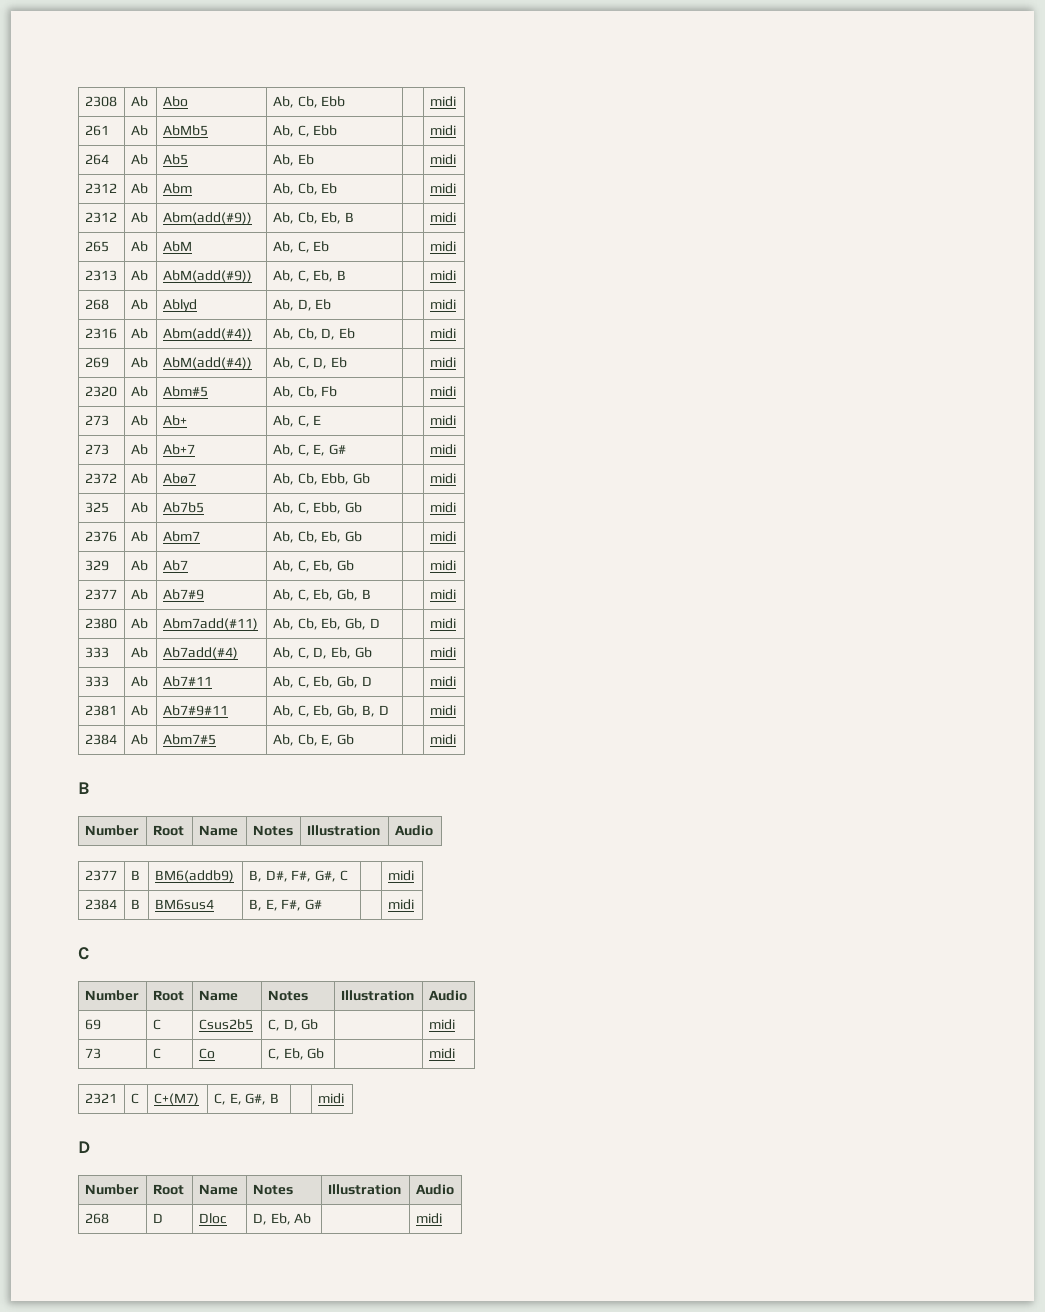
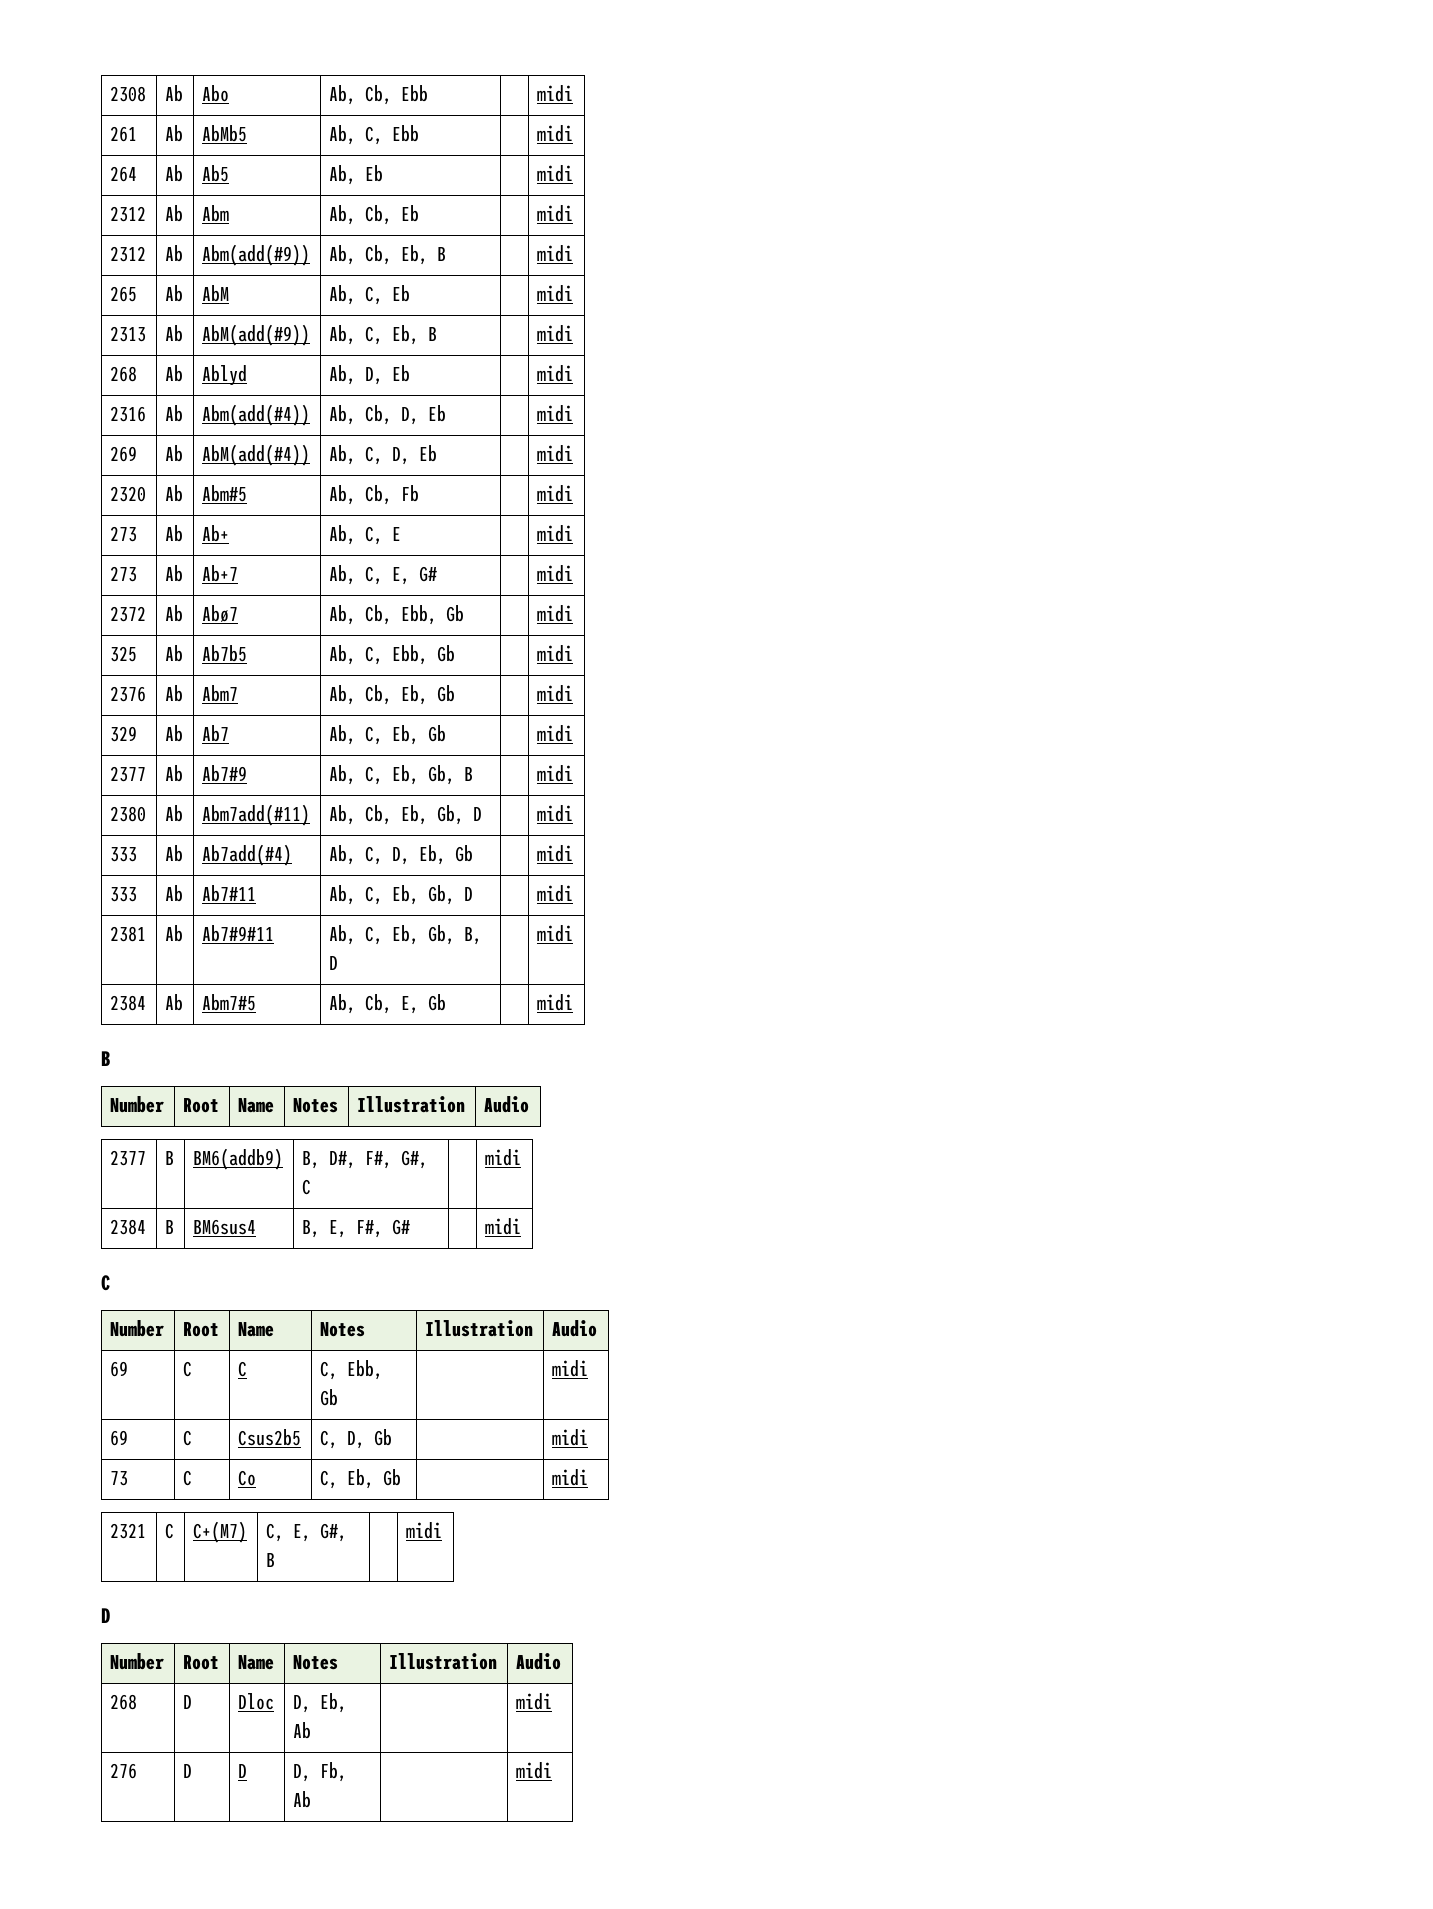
(467, 995) none -> [110,1361,129,1377] [183,1361,193,1377] [238,1361,248,1377] [320,1360,384,1380] [320,1389,339,1406] [552,1360,589,1377] // 69 | C | C | C, Ebb, Gb | | midi
(442, 1218) none -> [110,1763,138,1779] [183,1764,193,1778] [238,1764,248,1778] [293,1762,348,1782] [293,1791,312,1808] [516,1762,553,1779] // 276 | D | D | D, Fb, Ab | | midi

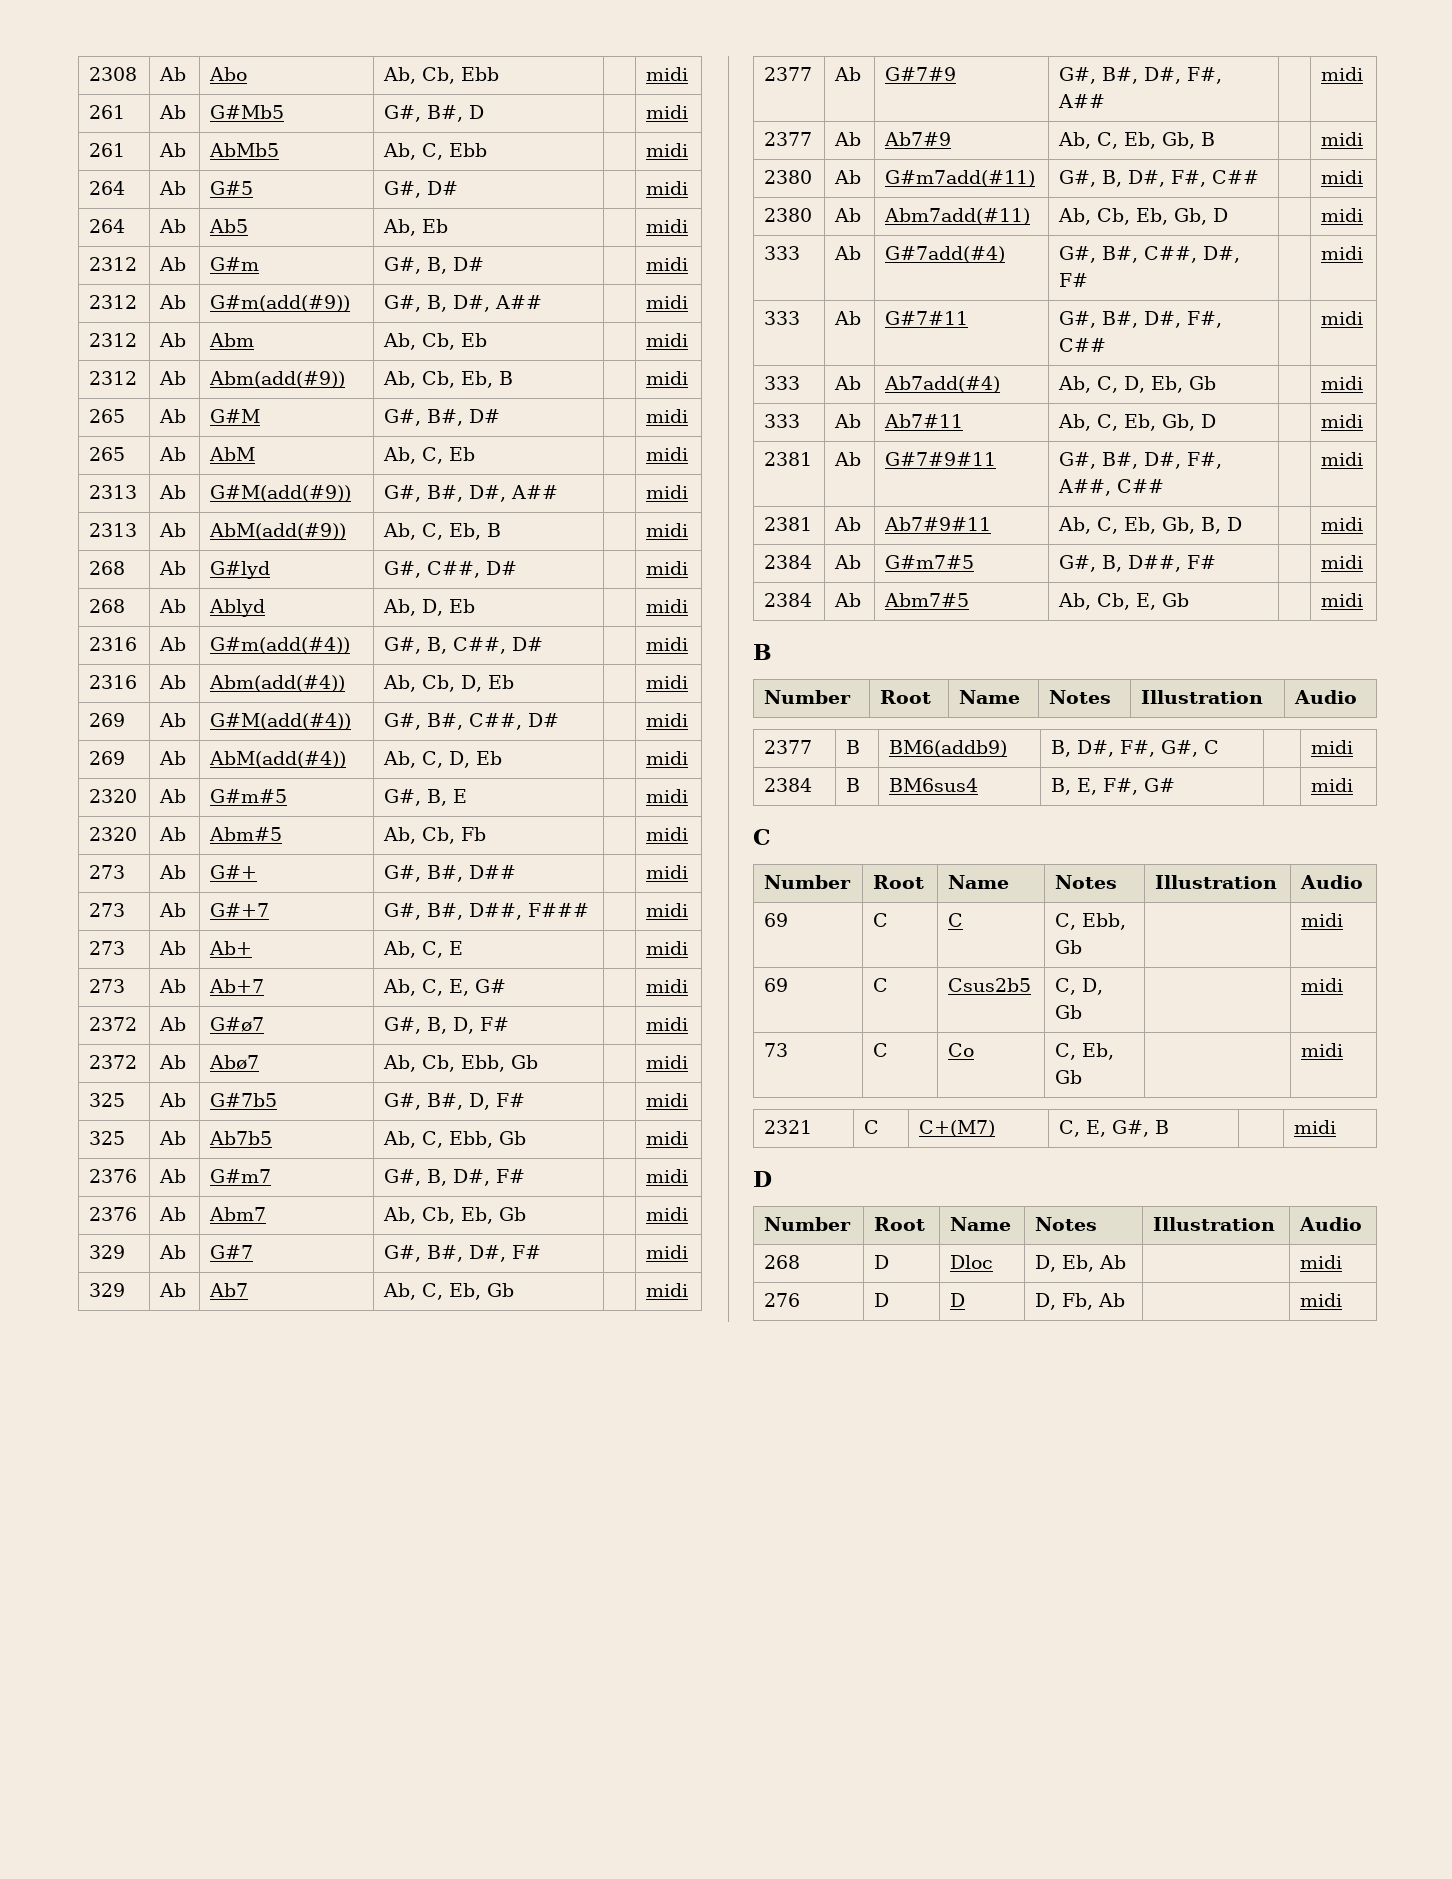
(574, 93) none -> [89,105,126,119] [159,105,187,119] [210,105,285,119] [384,105,485,122] [646,105,689,119] // 261 | Ab | G#Mb5 | G#, B#, D | | midi
(574, 133) none -> [89,181,126,195] [159,181,187,195] [210,181,254,195] [384,181,459,198] [646,181,689,195] // 264 | Ab | G#5 | G#, D# | | midi
(574, 173) none -> [89,257,138,271] [159,257,187,271] [210,257,260,271] [384,257,485,274] [646,257,689,271] [89,295,138,309] [159,295,187,309] [210,295,351,312] [384,295,543,312] [646,295,689,309] // 2312 | Ab | G#m | G#, B, D# | | midi // 2312 | Ab | G#m(add(#9)) | G#, B, D#, A## | | midi
(574, 253) none -> [89,409,126,423] [159,409,187,423] [210,409,261,423] [384,409,501,426] [646,409,689,423] // 265 | Ab | G#M | G#, B#, D# | | midi
(574, 293) none -> [89,485,138,499] [159,485,187,499] [210,485,352,502] [384,485,559,502] [646,485,689,499] // 2313 | Ab | G#M(add(#9)) | G#, B#, D#, A## | | midi
(574, 333) none -> [89,561,126,575] [159,561,187,575] [210,561,271,579] [384,561,518,578] [646,561,689,575] // 268 | Ab | G#lyd | G#, C##, D# | | midi
(574, 373) none -> [89,637,138,651] [159,637,187,651] [210,637,351,654] [384,637,544,654] [646,637,689,651] // 2316 | Ab | G#m(add(#4)) | G#, B, C##, D# | | midi
(574, 413) none -> [89,713,126,727] [159,713,187,727] [210,713,352,730] [384,713,560,730] [646,713,689,727] // 269 | Ab | G#M(add(#4)) | G#, B#, C##, D# | | midi
(574, 453) none -> [89,789,138,803] [159,789,187,803] [210,789,288,803] [384,789,468,806] [646,789,689,803] // 2320 | Ab | G#m#5 | G#, B, E | | midi
(574, 493) none -> [89,865,126,879] [159,865,187,879] [210,865,258,879] [384,865,517,882] [646,865,689,879] [89,903,126,917] [159,903,187,917] [210,903,270,917] [384,903,590,920] [646,903,689,917] // 273 | Ab | G#+ | G#, B#, D## | | midi // 273 | Ab | G#+7 | G#, B#, D##, F### | | midi
(574, 573) none -> [89,1017,138,1031] [159,1017,187,1031] [210,1017,265,1032] [384,1017,510,1034] [646,1017,689,1031] // 2372 | Ab | G#ø7 | G#, B, D, F# | | midi
(574, 613) none -> [89,1093,126,1107] [159,1093,187,1107] [210,1093,278,1107] [384,1093,526,1110] [646,1093,689,1107] // 325 | Ab | G#7b5 | G#, B#, D, F# | | midi
(574, 653) none -> [89,1169,138,1183] [159,1169,187,1183] [210,1169,272,1183] [384,1169,526,1186] [646,1169,689,1183] // 2376 | Ab | G#m7 | G#, B, D#, F# | | midi
(574, 693) none -> [89,1245,126,1259] [159,1245,187,1259] [210,1245,254,1259] [384,1245,542,1262] [646,1245,689,1259] // 329 | Ab | G#7 | G#, B#, D#, F# | | midi
(574, 733) none -> [764,67,813,81] [834,67,862,81] [885,67,957,81] [1059,67,1223,84] [1058,94,1106,108] [1321,67,1364,81] // 2377 | Ab | G#7#9 | G#, B#, D#, F#, A## | | midi
(574, 773) none -> [764,170,813,184] [834,170,862,184] [885,170,1036,187] [1059,170,1260,187] [1321,170,1364,184] // 2380 | Ab | G#m7add(#11) | G#, B, D#, F#, C## | | midi
(574, 813) none -> [764,246,801,260] [834,246,862,260] [885,246,1006,263] [1059,246,1241,263] [1059,273,1089,287] [1321,246,1364,260] [764,311,801,325] [834,311,862,325] [885,311,969,325] [1059,311,1223,328] [1059,338,1107,352] [1321,311,1364,325] // 333 | Ab | G#7add(#4) | G#, B#, C##, D#, F# | | midi // 333 | Ab | G#7#11 | G#, B#, D#, F#, C## | | midi
(574, 893) none -> [764,452,813,466] [834,452,862,466] [885,452,997,466] [1059,452,1223,469] [1058,479,1165,496] [1321,452,1364,466] // 2381 | Ab | G#7#9#11 | G#, B#, D#, F#, A##, C## | | midi
(574, 933) none -> [764,555,813,569] [834,555,862,569] [885,555,975,569] [1059,555,1217,572] [1321,555,1364,569] // 2384 | Ab | G#m7#5 | G#, B, D##, F# | | midi

